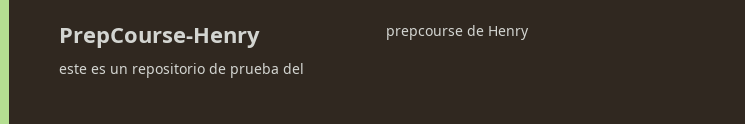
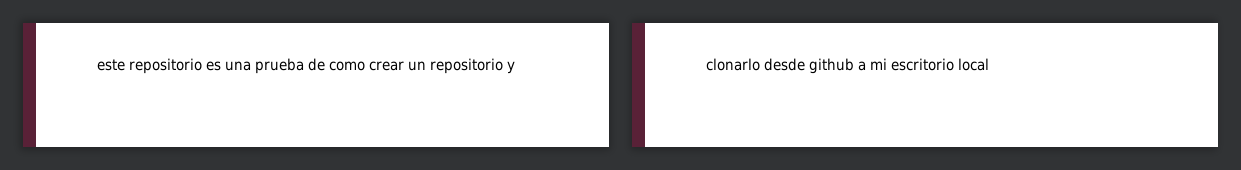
[59,28,260,48] [59,63,304,78] [386,25,529,40] PrepCourse-Henry // este es un repositorio de prueba del prepcourse de Henry -> [97,58,989,74] este repositorio es una prueba de como crear un repositorio y clonarlo desde github a mi escritorio local

